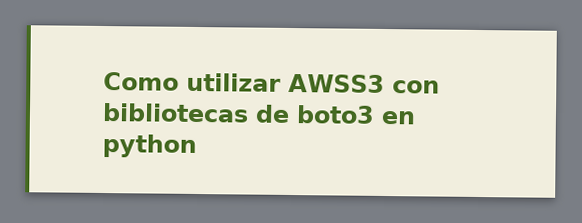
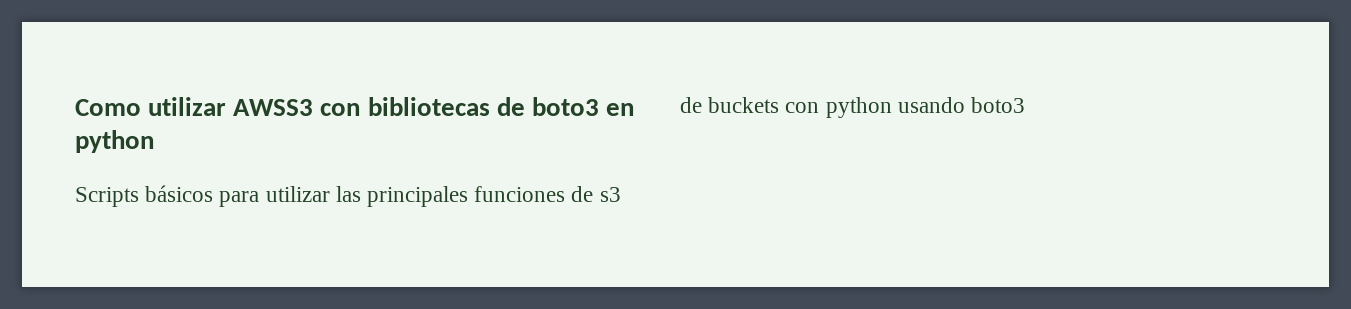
(197, 145) none -> [75,185,621,207] [680,97,1026,118] // Scripts básicos para utilizar las principales funciones de s3 de buckets con python usando boto3

